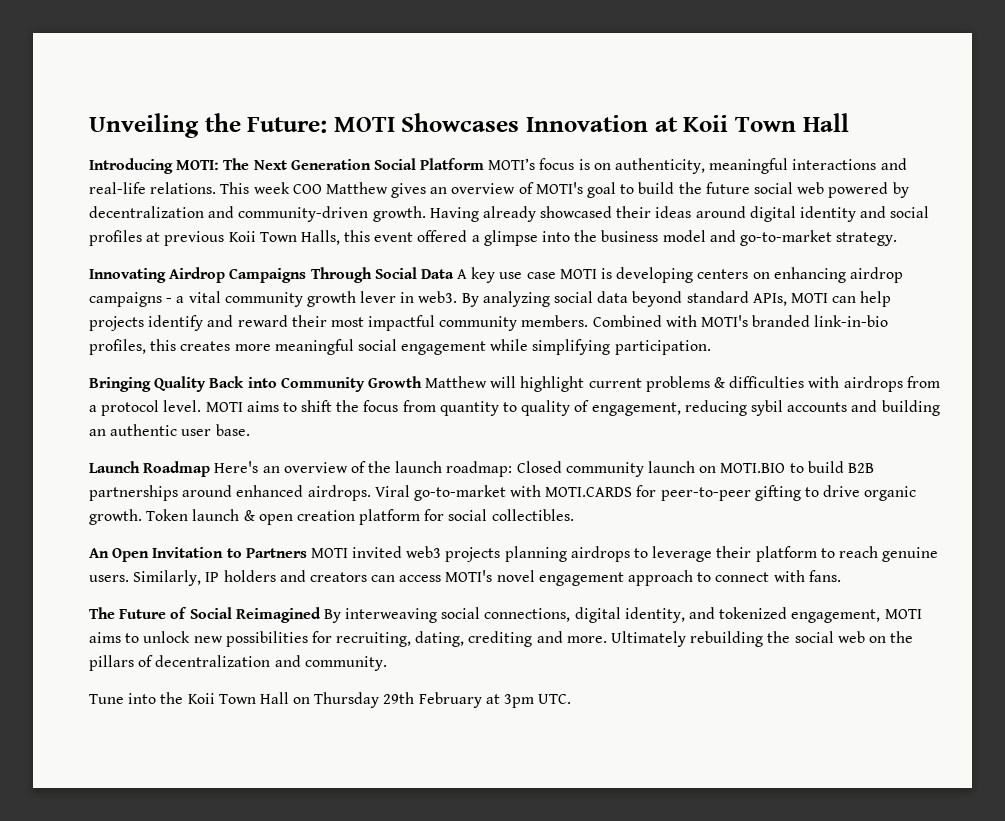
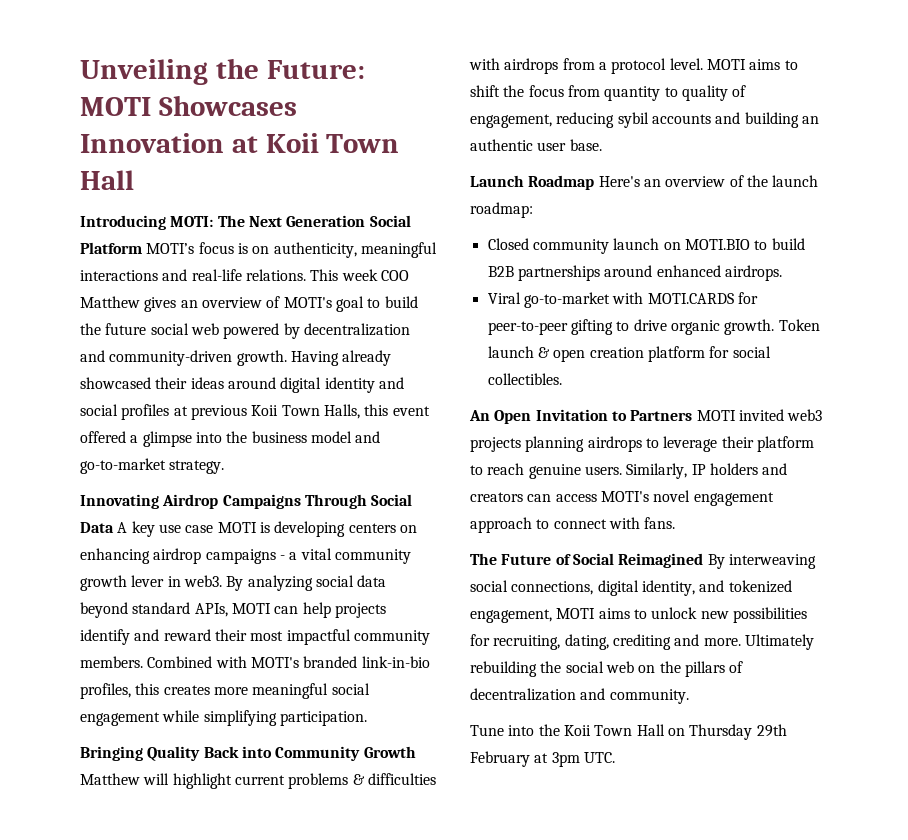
(513, 469) none -> (533, 210) //
(371, 493) none -> (782, 273) //

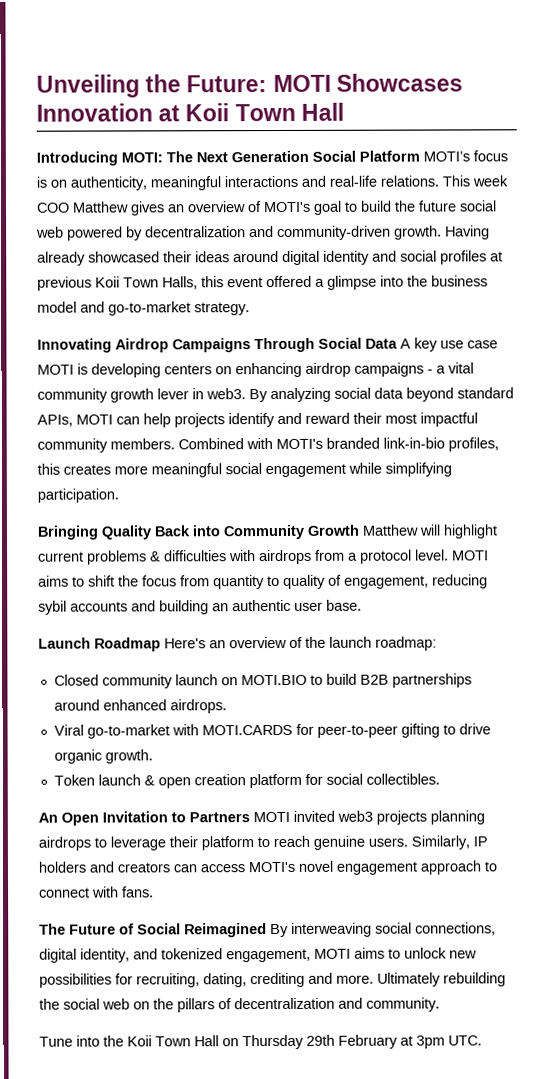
(775, 327) none -> (153, 756) //

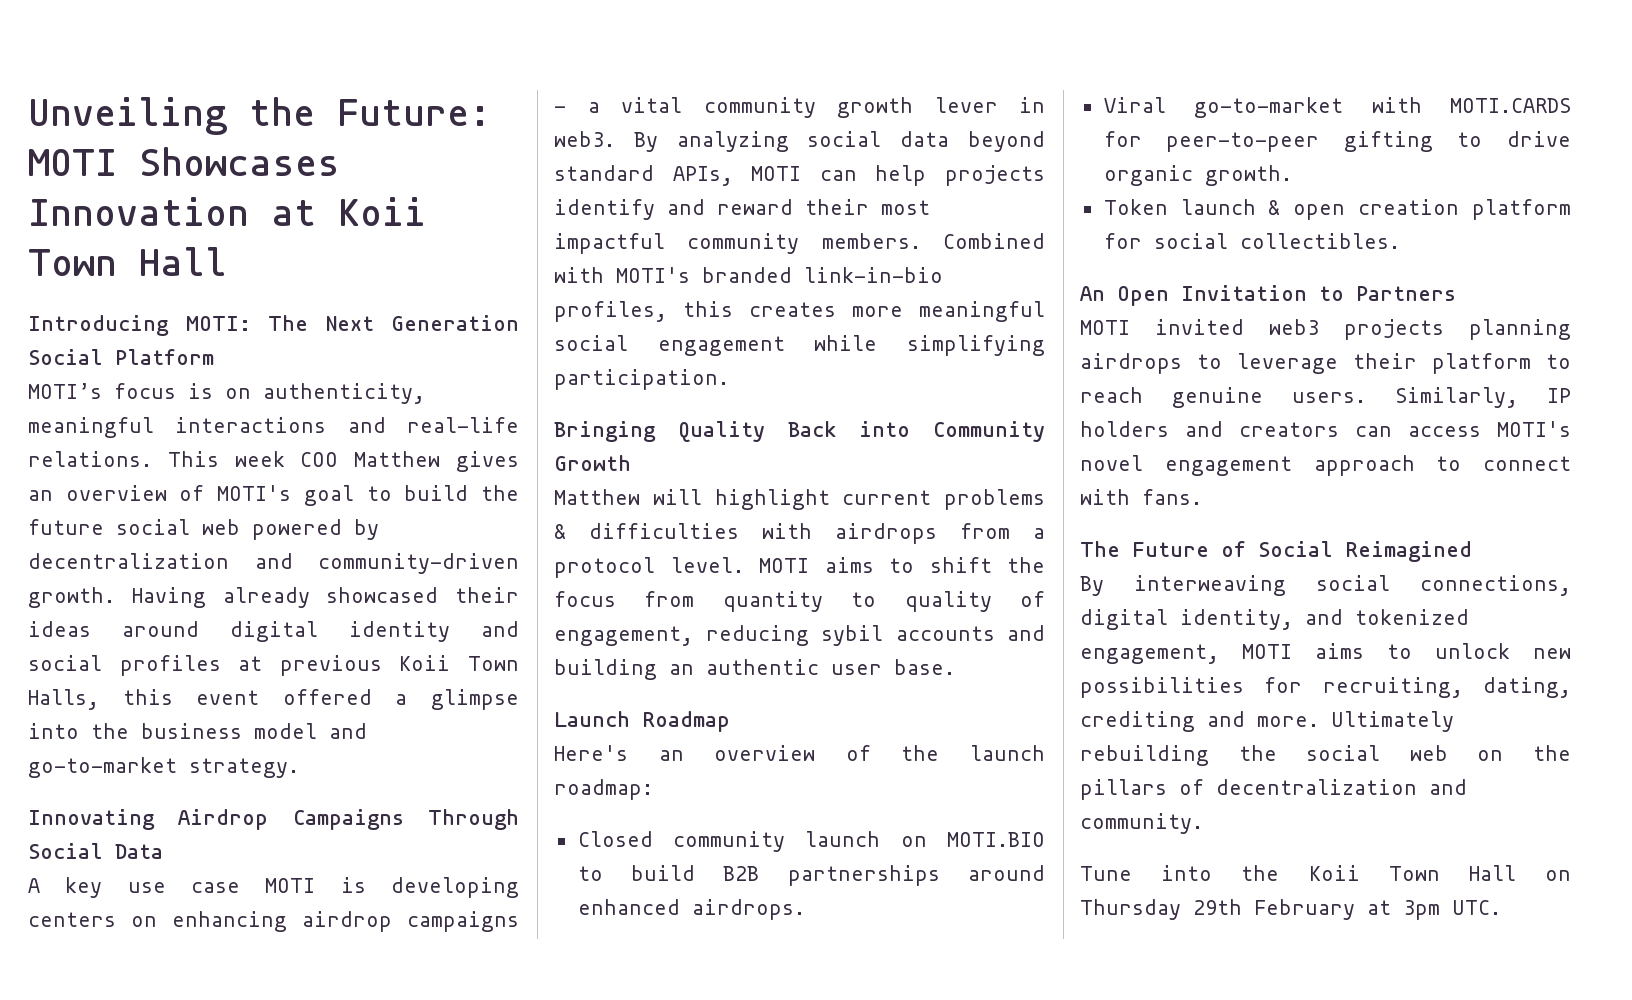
(420, 156) none -> (214, 357) //
(398, 343) none -> (163, 851) //
(359, 530) none -> (631, 463) //
(161, 644) none -> (730, 721) //
(250, 817) none -> (1456, 293) //
(267, 930) none -> (1472, 551) //

